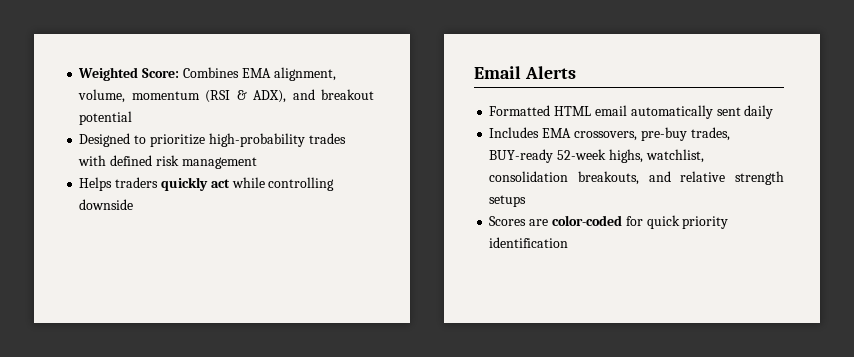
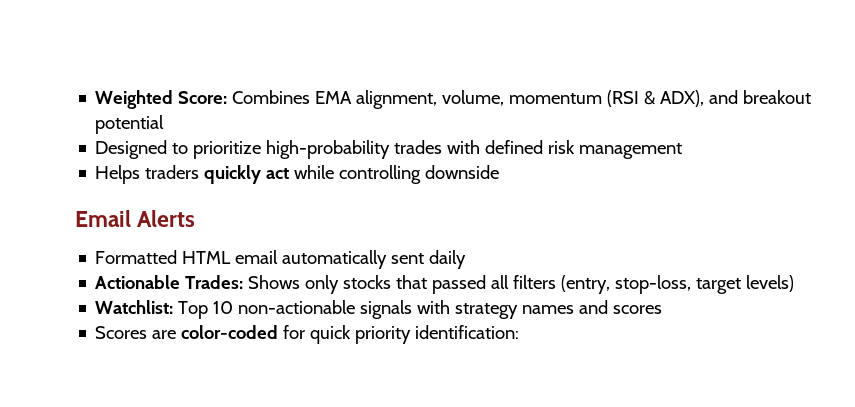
[489,127,730,141] [489,149,704,163] [489,171,784,185] [489,195,527,207] Includes EMA crossovers, pre-buy trades, BUY-ready 52-week highs, watchlist, consolidation breakouts, and relative strength setups -> [95,275,795,294] [95,300,663,319] Actionable Trades: Shows only stocks that passed all filters (entry, stop-loss, target levels) // Watchlist: Top 10 non-actionable signals with strategy names and scores
[489,237,569,248] identification -> [415,325,520,339] identification:

